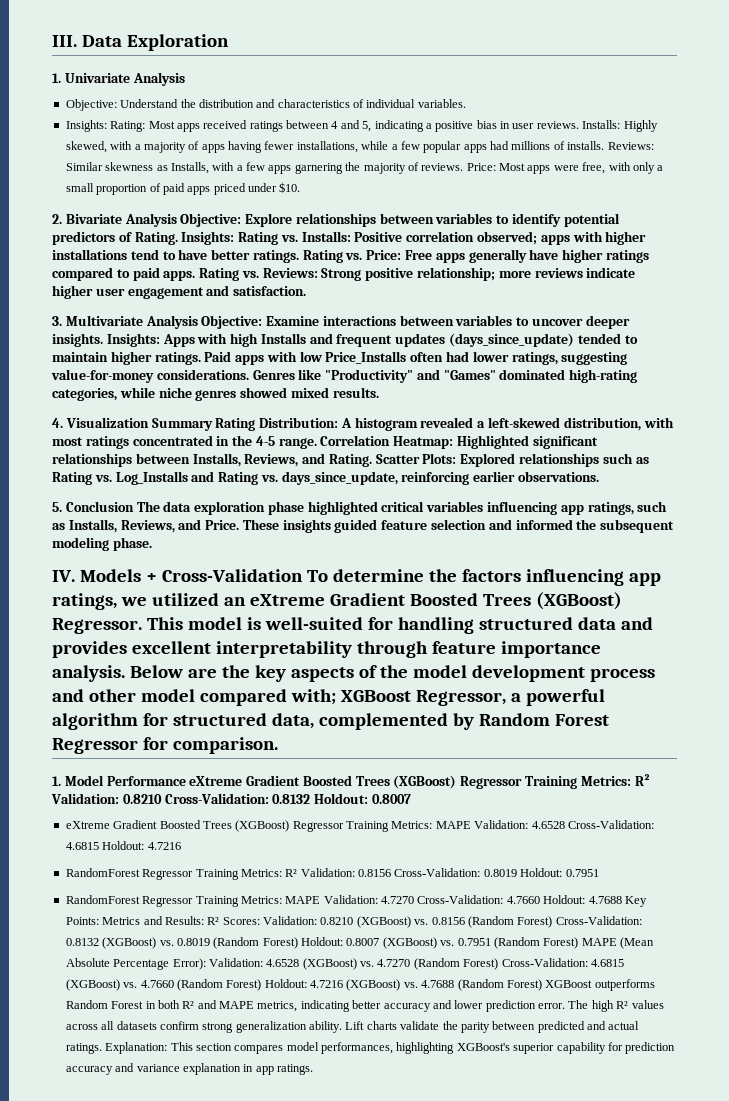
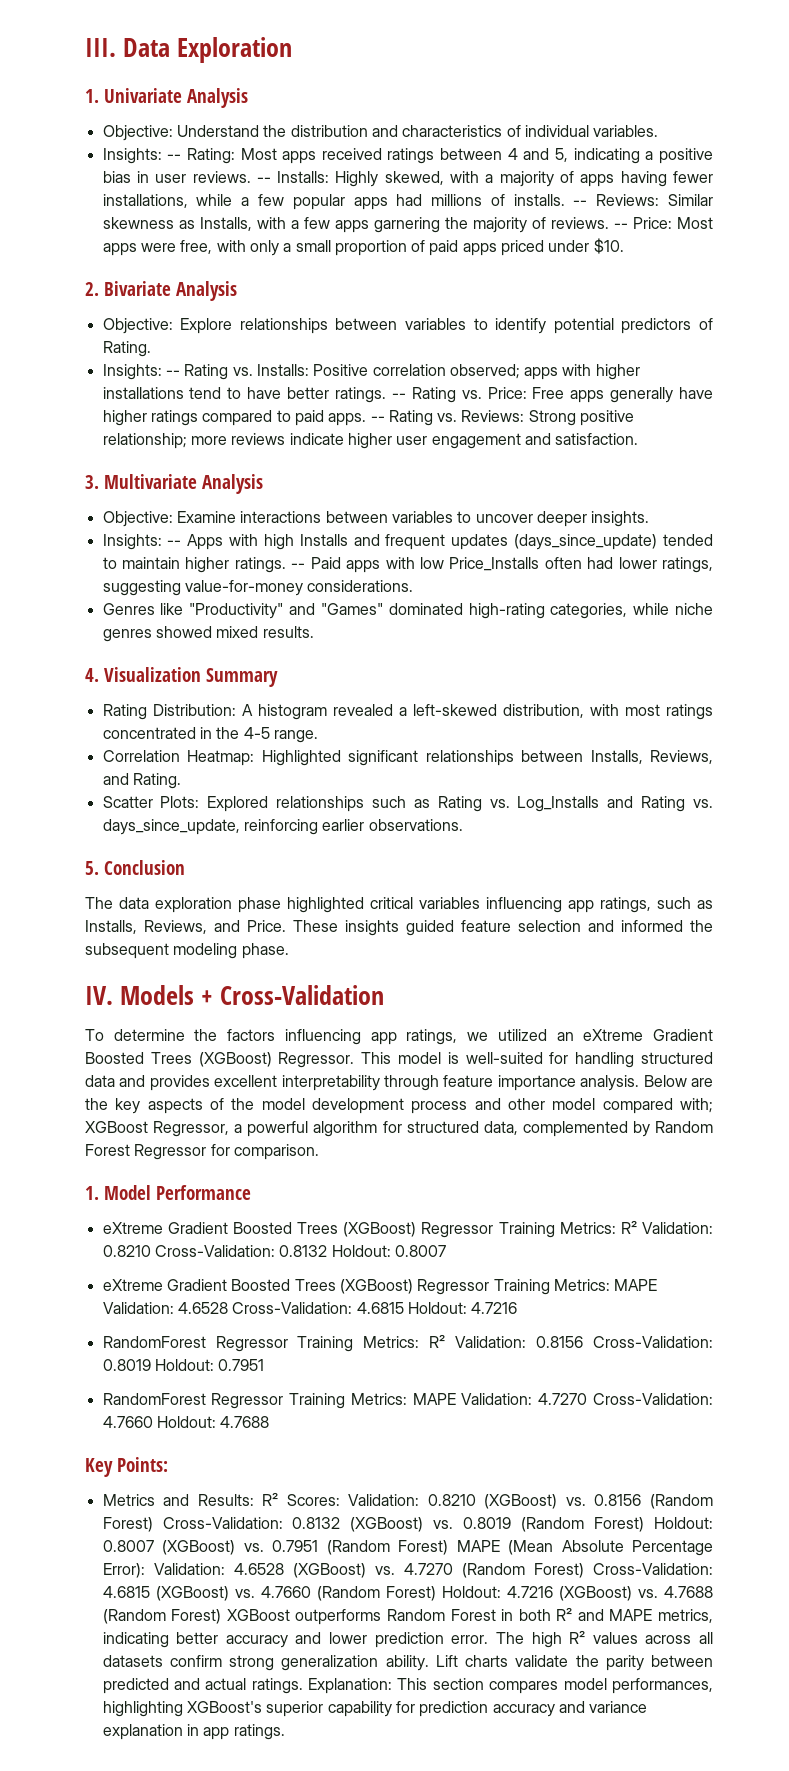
(107, 126) none -> [167,154,182,160] --
(579, 125) none -> [256,177,271,183] --
(605, 145) none -> [573,200,588,206] --
(464, 167) none -> [613,223,628,229] --
(177, 220) none -> (238, 291) //
[181,231,235,245] Insights: -> [102,364,180,380] // Insights: --
(299, 256) none -> [391,393,406,399] --
(196, 276) none -> [370,416,385,422] --
(198, 322) none -> (264, 484) //
[106,333,160,347] Insights: -> [102,534,182,550] // Insights: --
(201, 358) none -> [291,563,306,569] --
(249, 374) none -> (414, 586) //
(213, 424) none -> (279, 677) //
(317, 443) none -> (318, 736) //
(372, 460) none -> (181, 781) //
(134, 506) none -> (186, 867) //
(303, 575) none -> (384, 995) //
(186, 781) none -> (252, 1192) //
(622, 900) none -> (270, 1422) //
(99, 921) none -> (169, 1464) //

